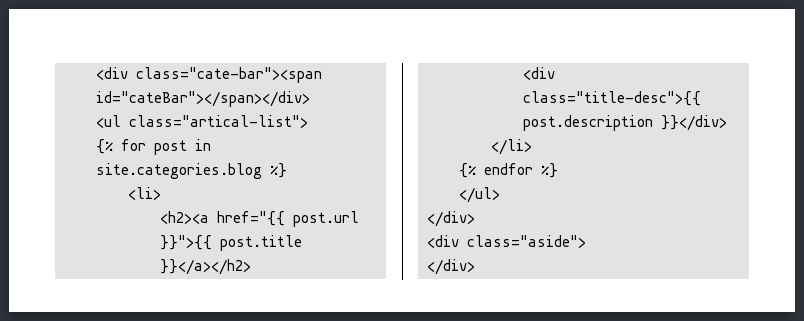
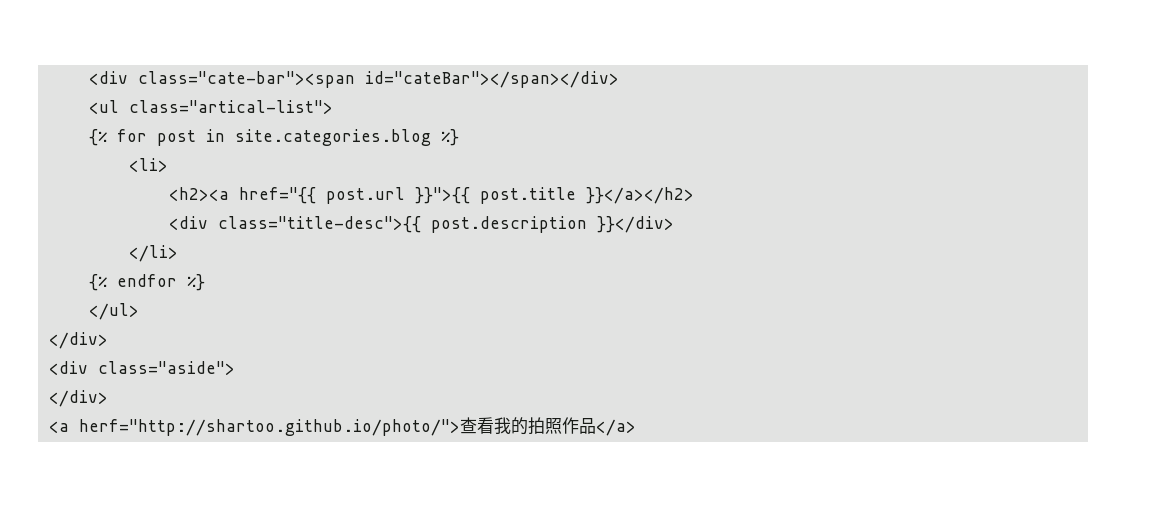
(475, 267) none -> [48,417,636,436] // <a herf="http://shartoo.github.io/photo/">查看我的拍照作品</a>

